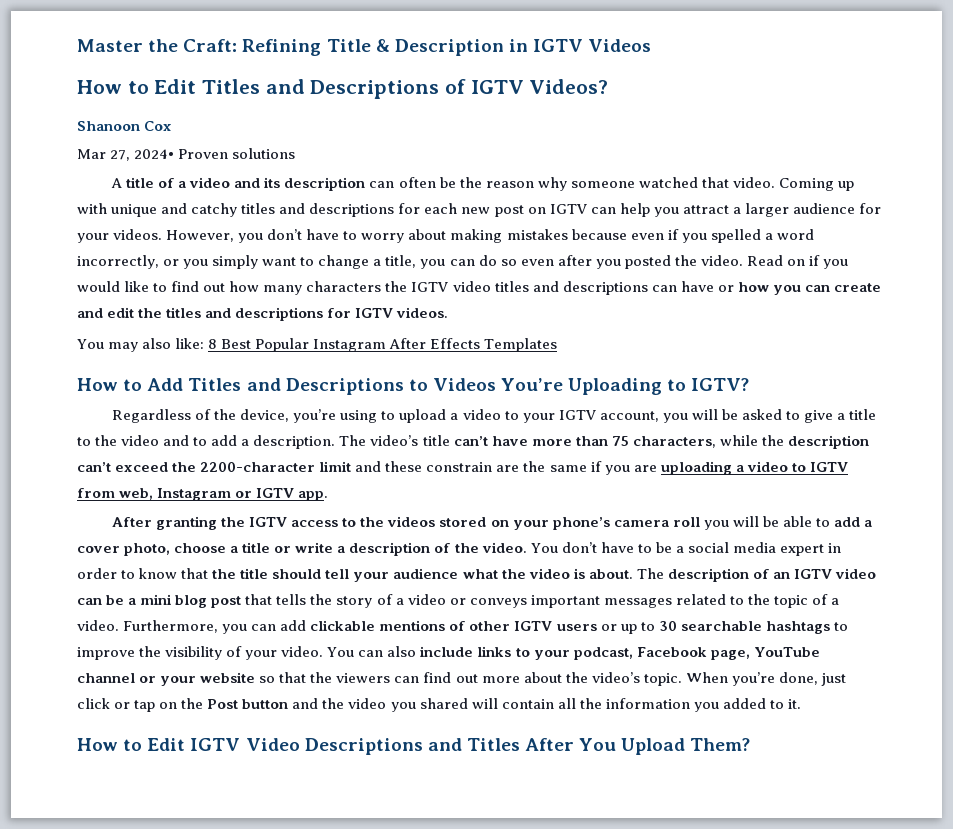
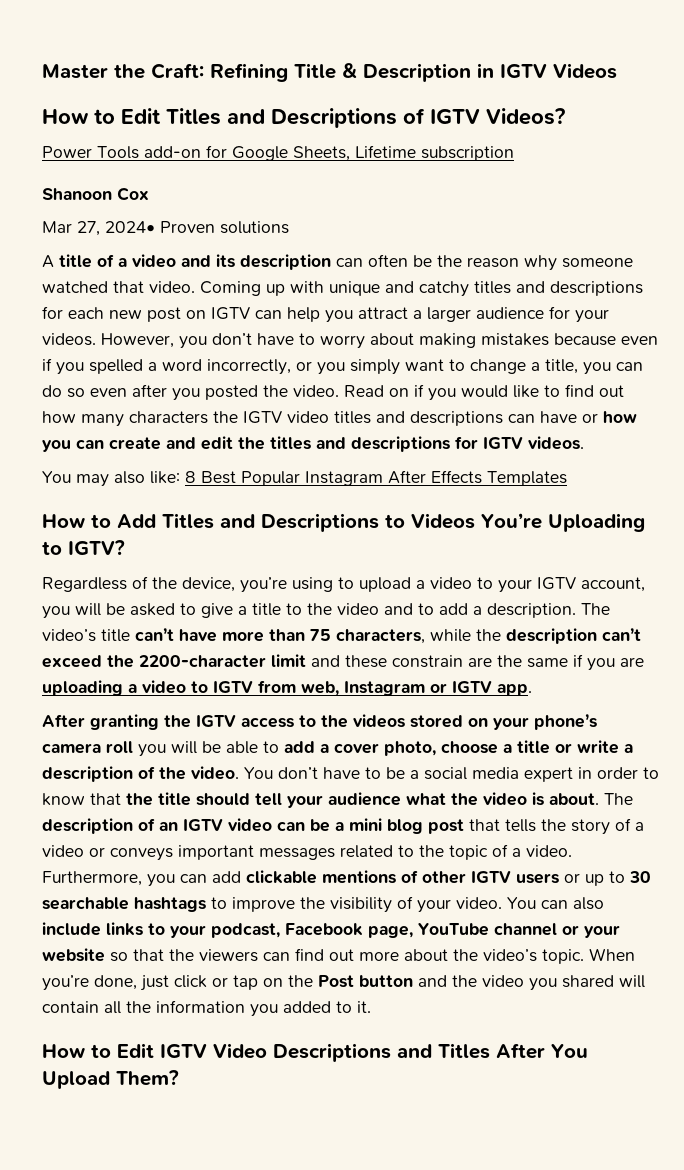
(609, 86) none -> [42,145,514,161] // Power Tools add-on for Google Sheets, Lifetime subscription

